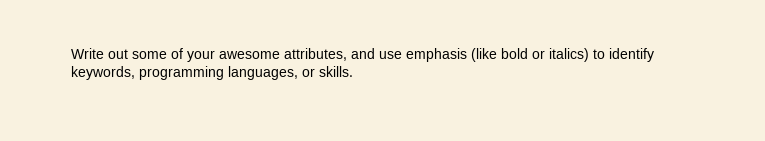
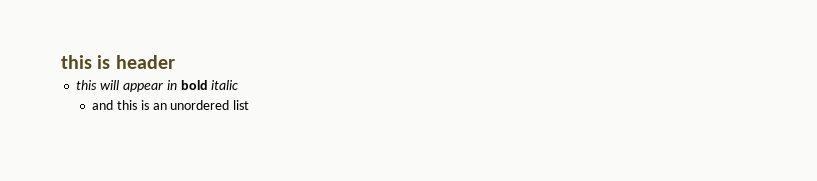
[71,48,654,62] [71,66,353,80] Write out some of your awesome attributes, and use emphasis (like bold or italics) to identify keywords, programming languages, or skills. -> [61,55,175,69] [76,80,239,92] [92,100,250,110] this is header // this will appear in bold italic // and this is an unordered list

